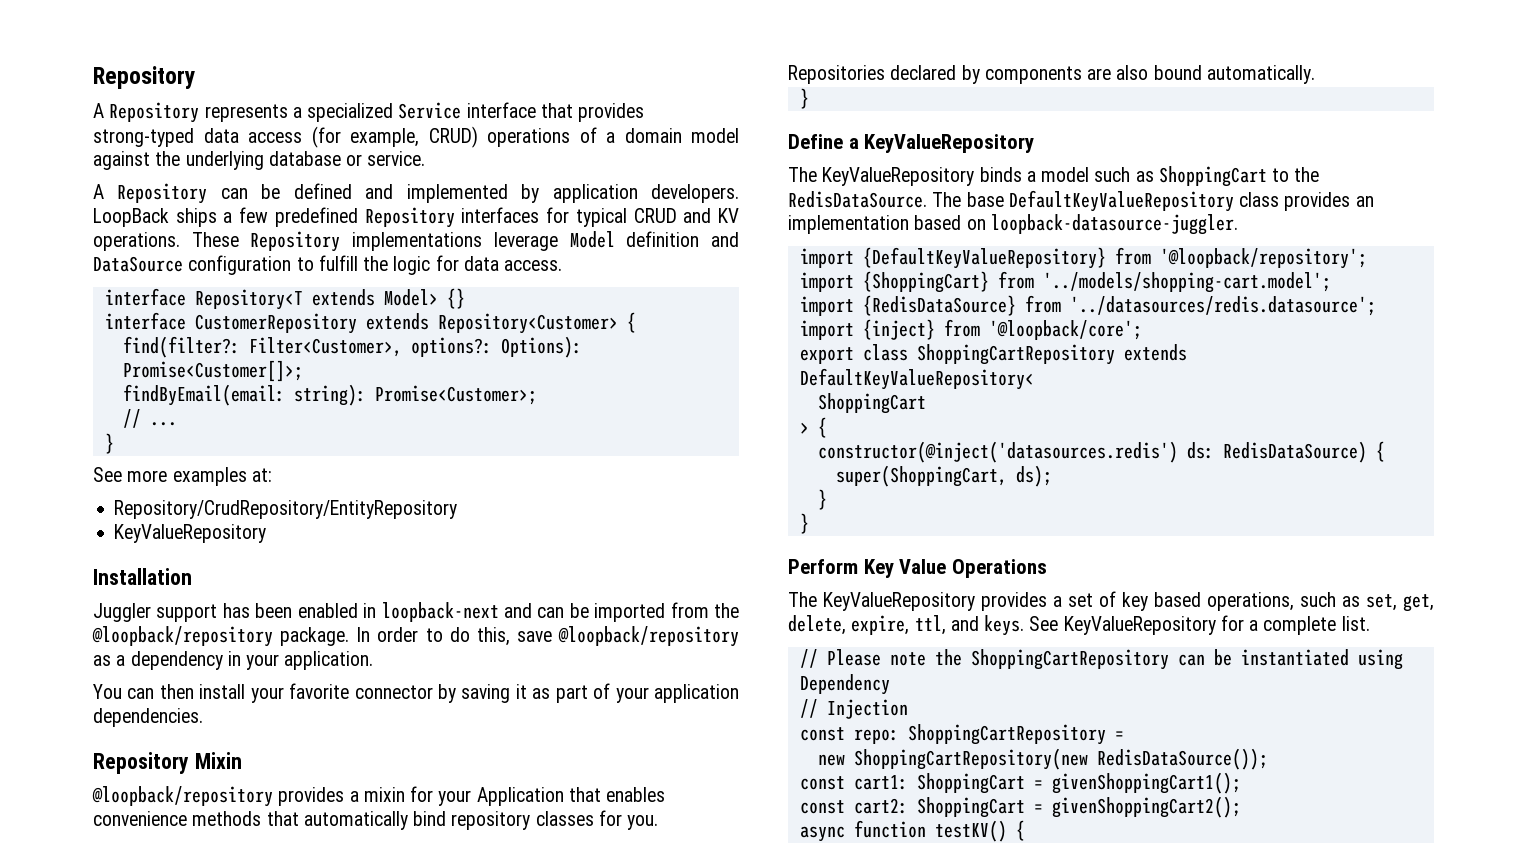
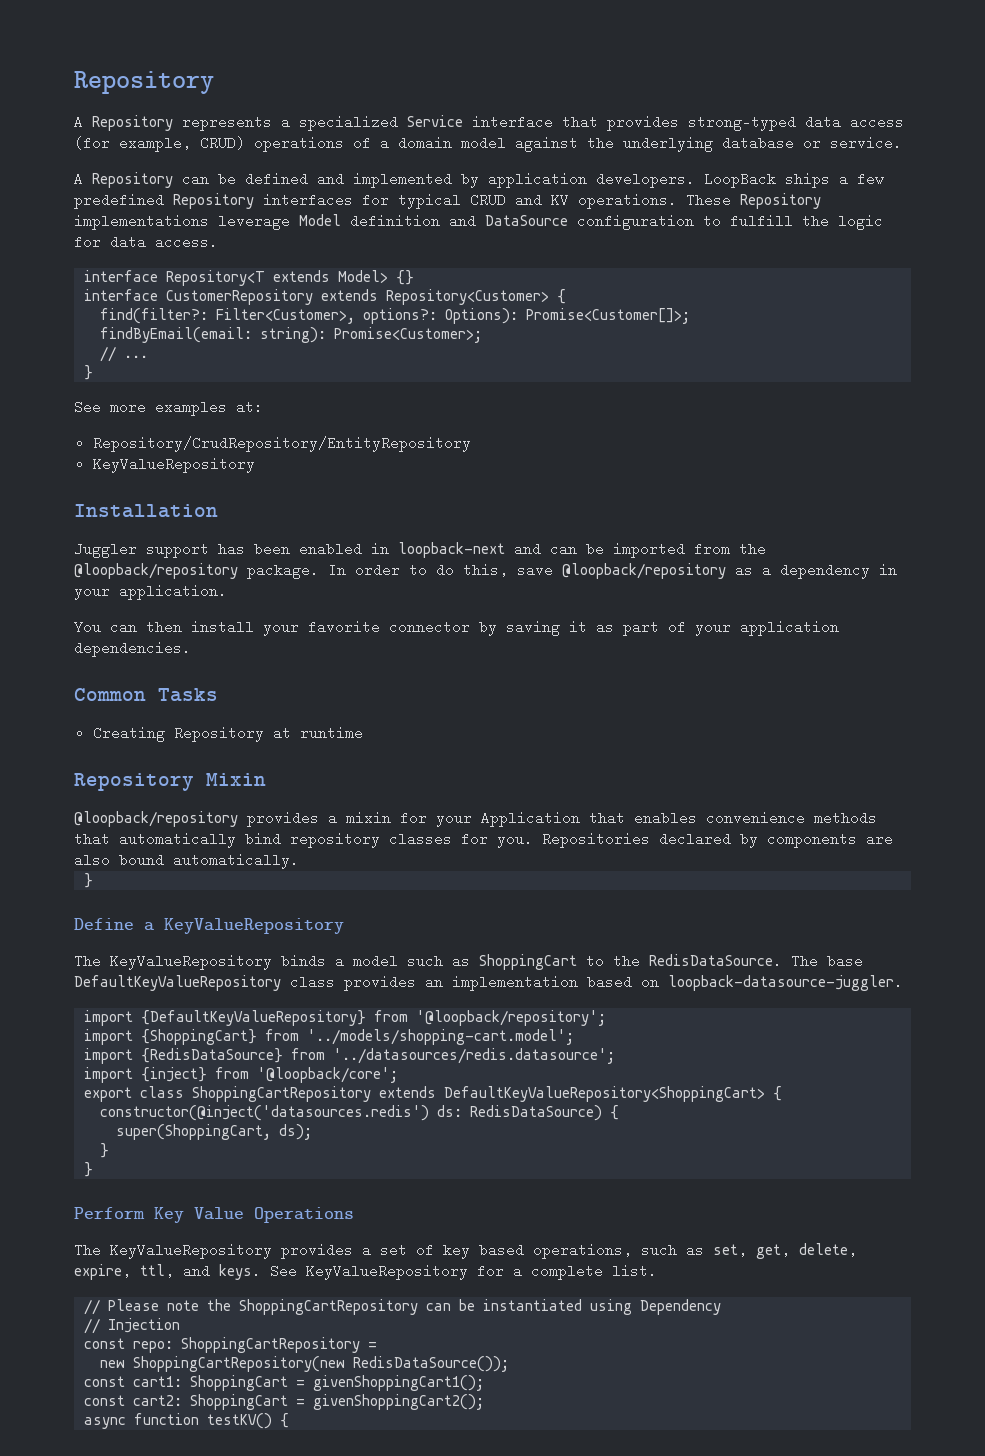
(203, 717) none -> [74,688,218,702] [92,726,363,742] // Common Tasks // Creating Repository at runtime
[799,368,1034,390] [817,393,926,414] [799,422,809,434] DefaultKeyValueRepository< // ShoppingCart // > -> [444,1086,766,1102] DefaultKeyValueRepository<ShoppingCart>

